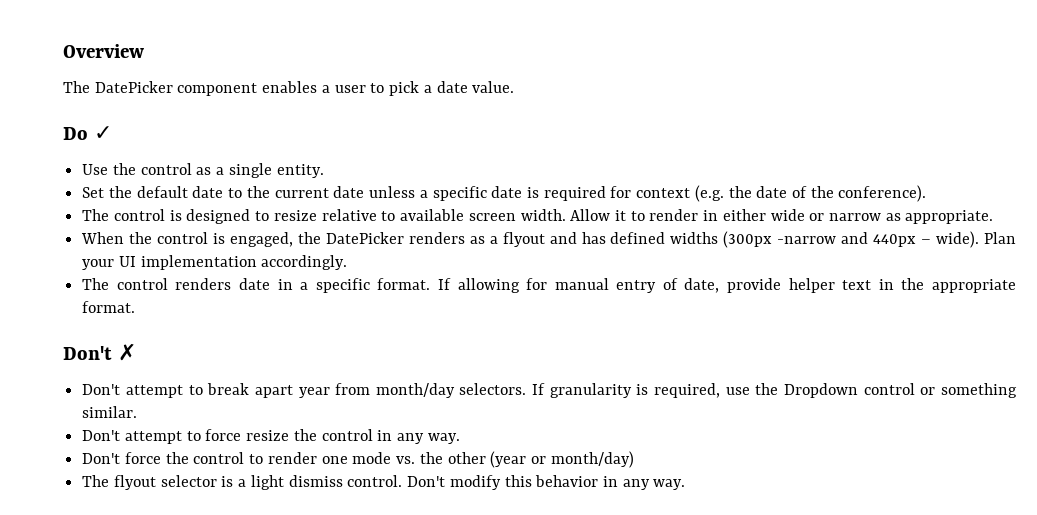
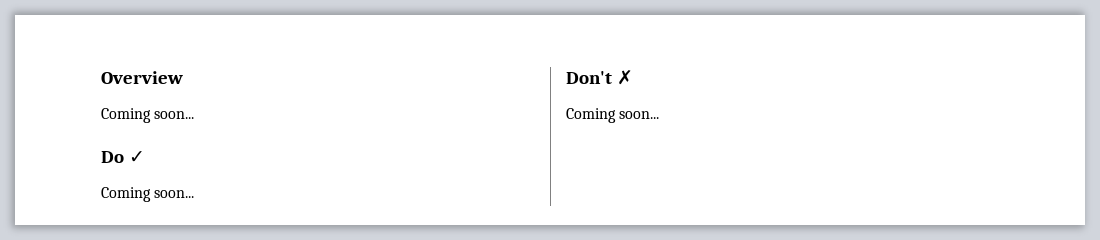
[63,81,515,96] [63,126,112,140] [82,163,324,178] [82,185,927,202] [82,209,994,224] [81,231,1016,248] [82,255,348,270] [82,278,1016,293] [82,301,136,313] [63,343,136,361] [82,383,1018,398] [82,406,138,418] [82,429,460,444] [82,451,634,468] [82,475,686,490] The DatePicker component enables a user to pick a date value. // Do ✓ // Use the control as a single entity. // Set the default date to the current date unless a specific date is required for context (e.g. the date of the conference). // The control is designed to resize relative to available screen width. Allow it to render in either wide or narrow as appropriate. // When the control is engaged, the DatePicker renders as a flyout and has defined widths (300px -narrow and 440px – wide). Plan your UI implementation accordingly. // The control renders date in a specific format. If allowing for manual entry of date, provide helper text in the appropriate format. // Don't ✗ // Don't attempt to break apart year from month/day selectors. If granularity is required, use the Dropdown control or something similar. // Don't attempt to force resize the control in any way. // Don't force the control to render one mode vs. the other (year or month/day) // The flyout selector is a light dismiss control. Don't modify this behavior in any way. -> [101,108,195,123] [101,151,145,163] [101,187,195,202] [566,70,633,85] [566,108,660,123] Coming soon... // Do ✓ // Coming soon... // Don't ✗ // Coming soon...

